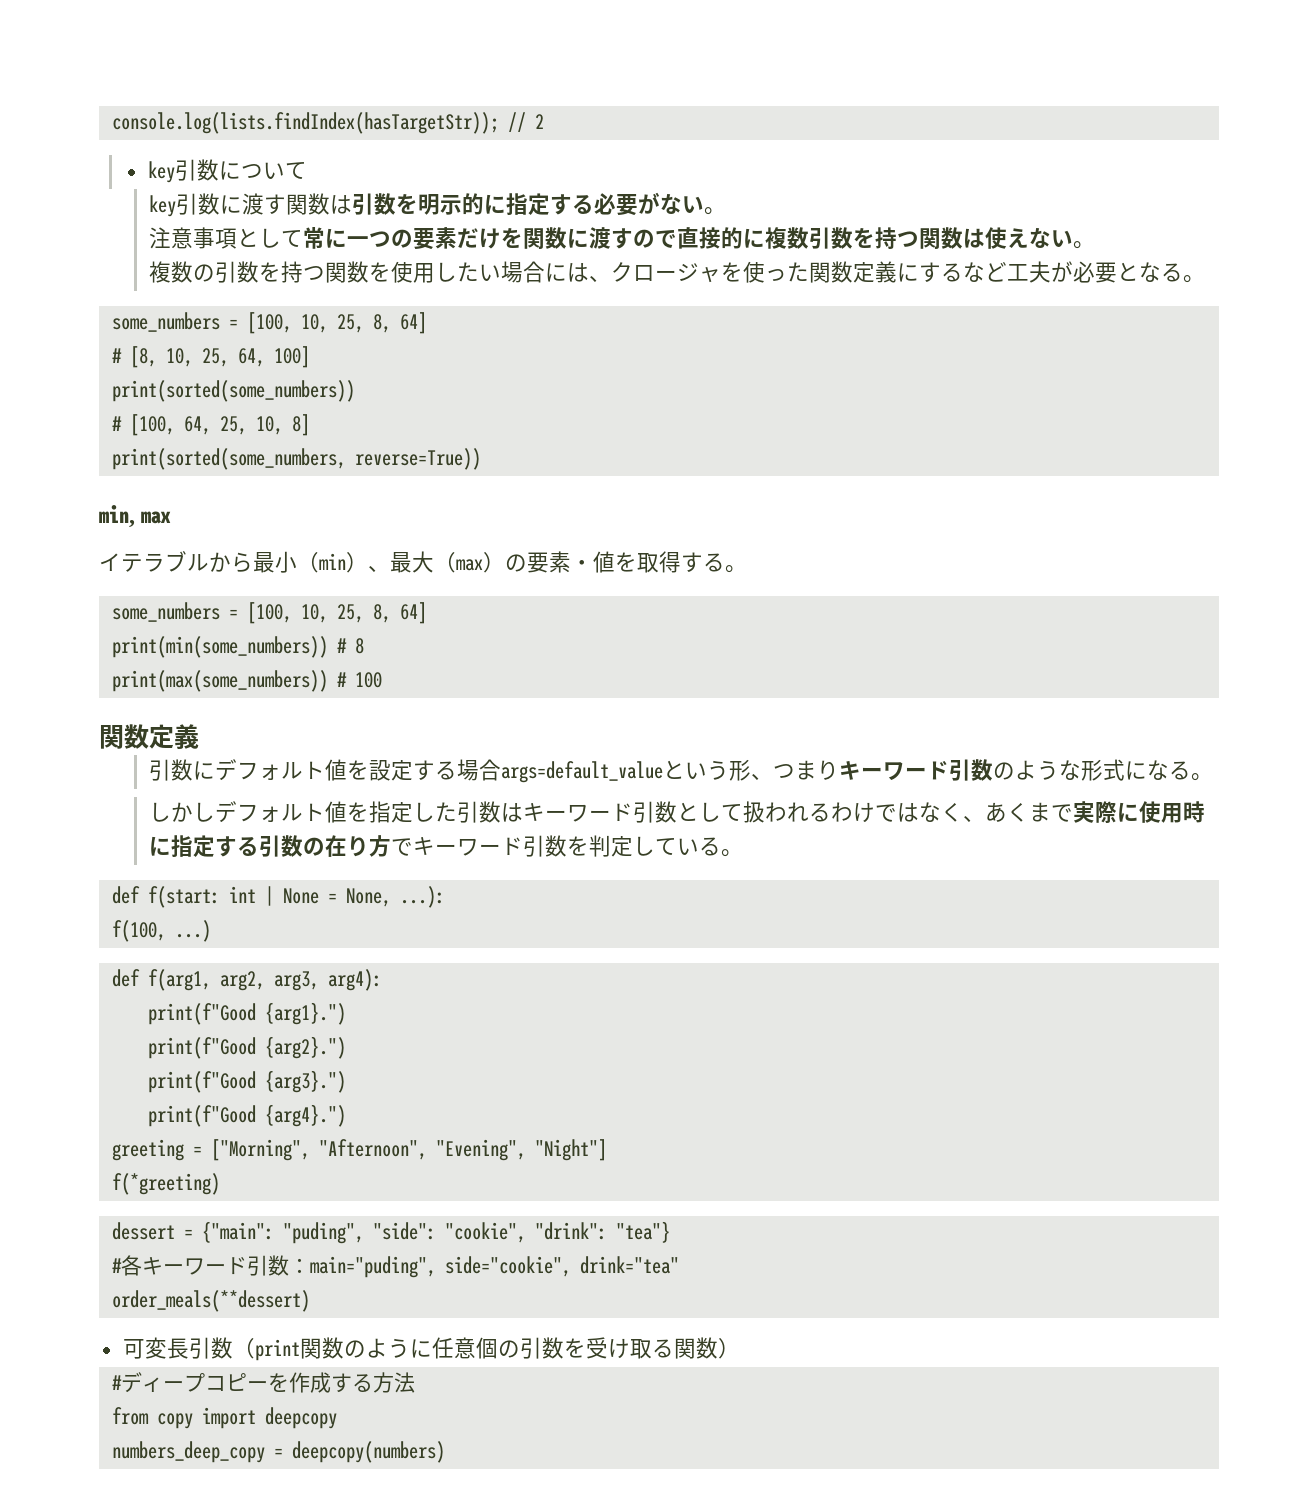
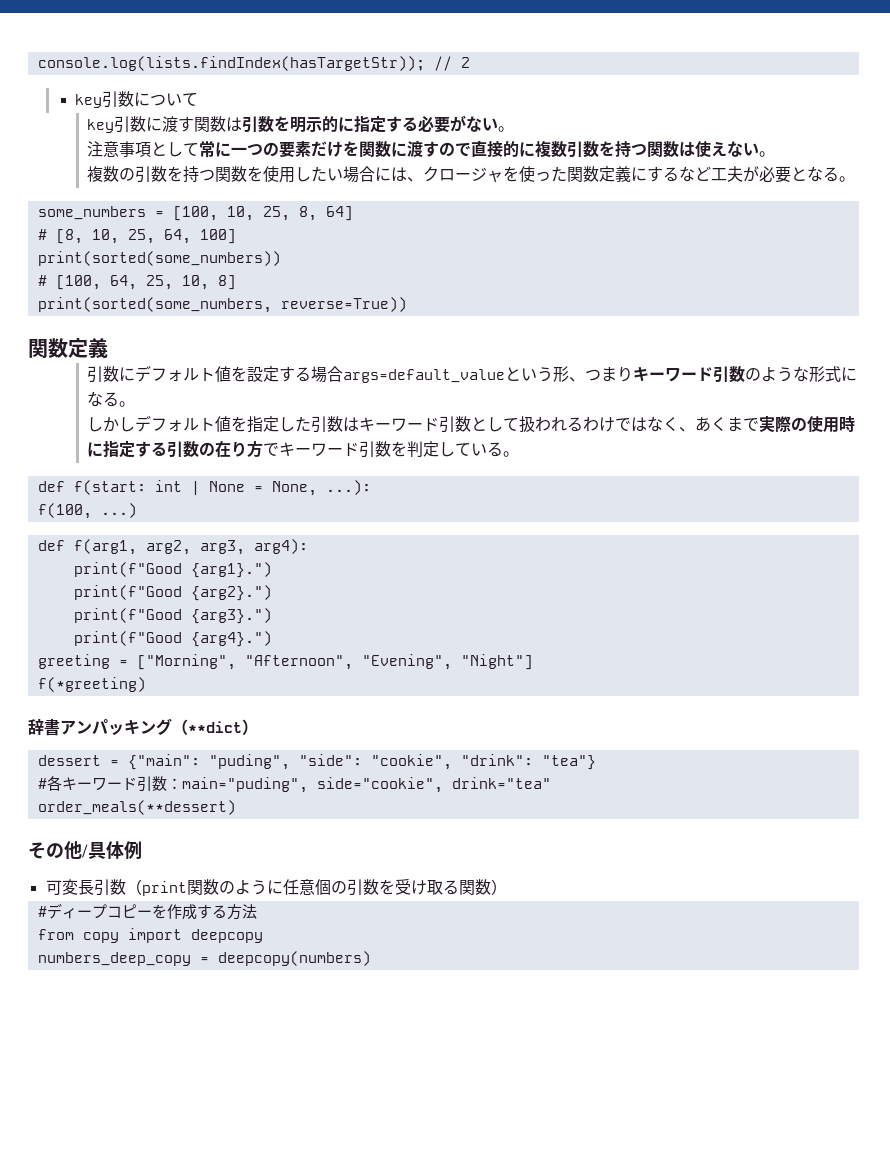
[99,505,172,528] [99,551,747,573] [111,602,427,624] [111,636,364,658] [111,670,382,692] // min, max // イテラブルから最小（min）、最大（max）の要素・値を取得する。 // some_numbers = [100, 10, 25, 8, 64] // print(min(some_numbers)) # 8 // print(max(some_numbers)) # 100 -> (407, 304) none
[1116,802,1139,822] に -> [791,417,808,432] の
(220, 1184) none -> [28,718,258,736] // 辞書アンパッキング（**dict）
(310, 1301) none -> [28,841,142,860] // その他/具体例

